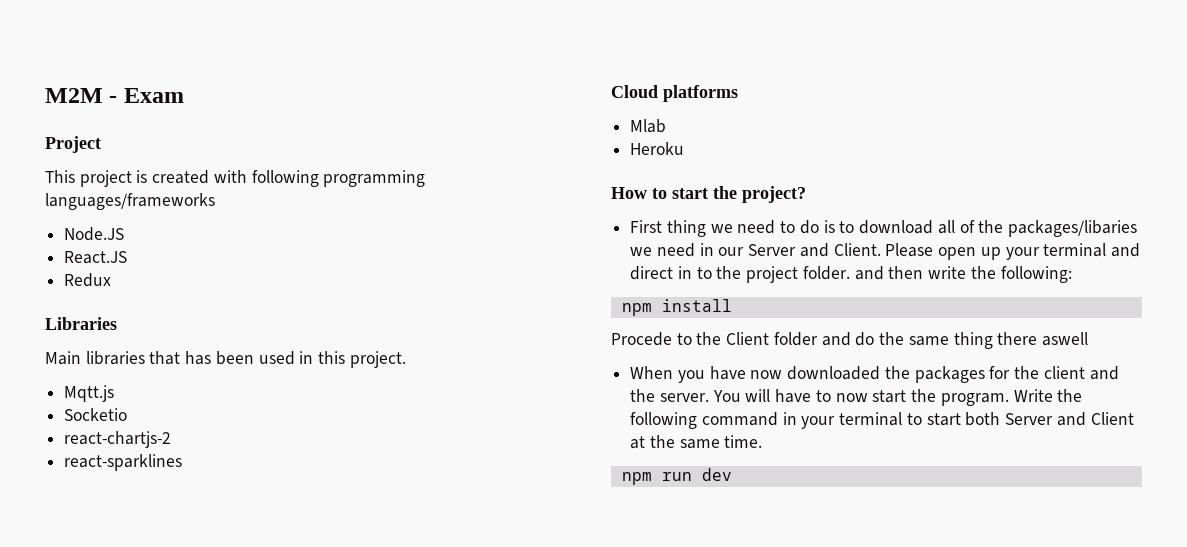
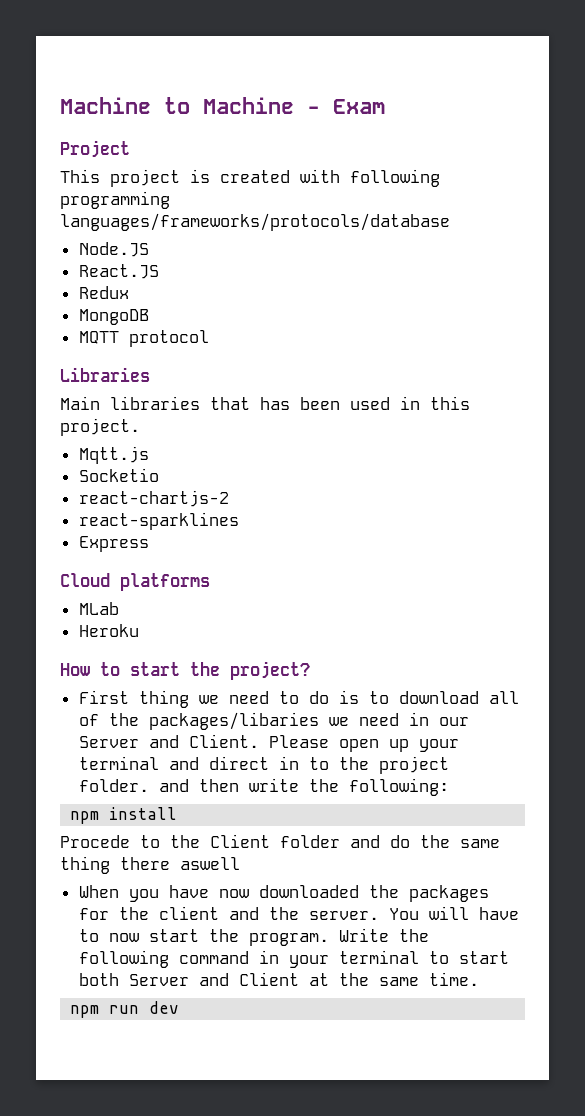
[45,88,103,103] M2M -> [60,97,294,114] Machine to Machine
[45,193,215,210] languages/frameworks -> [60,213,450,231] languages/frameworks/protocols/database
(112, 280) none -> [78,309,149,325] [78,330,209,347] // MongoDB // MQTT protocol
(183, 462) none -> [78,536,149,552] // Express
[630,119,667,133] Mlab -> [78,602,119,615] MLab

